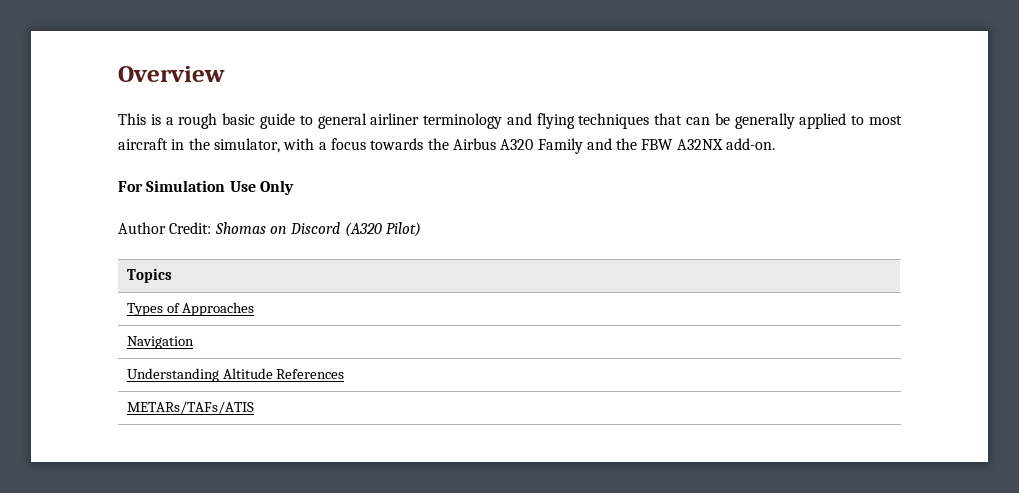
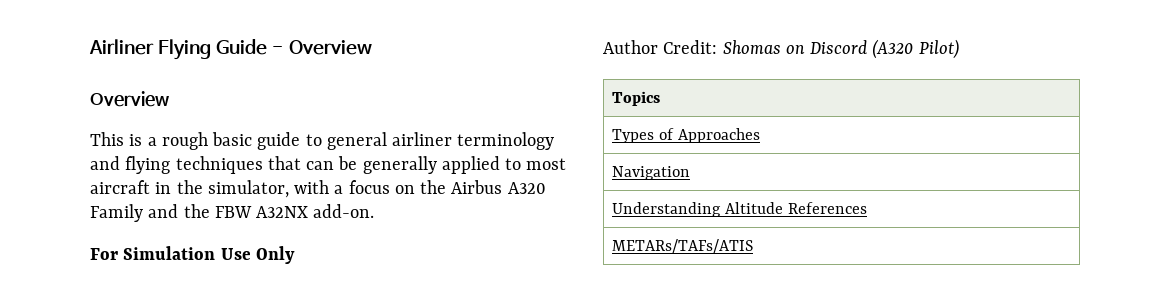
(118, 74) none -> [89,39,372,60] Airliner Flying Guide - Overview //
[370,138,424,150] towards -> [394,185,415,194] on

